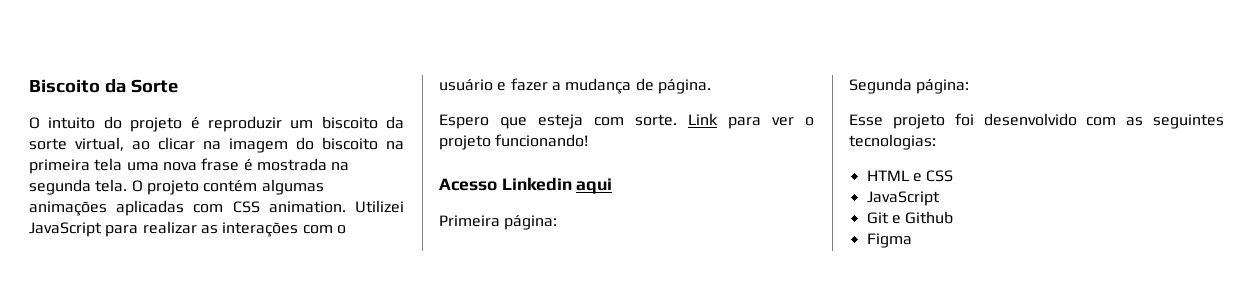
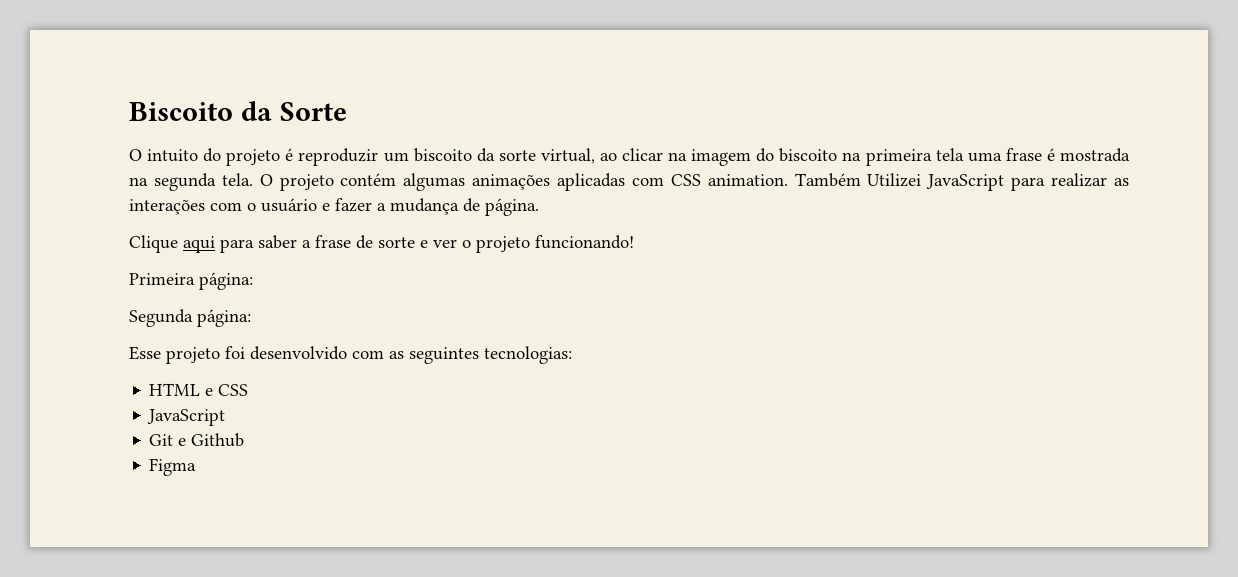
[162,162,197,171] nova -> (1002, 157) none
(346, 207) none -> [794,173,861,187] Também
[439,113,761,129] Espero que esteja com sorte. Link para -> [129,235,428,253] Clique aqui para saber a frase de sorte e
[439,177,613,194] // Acesso Linkedin aqui -> (634, 242) none

